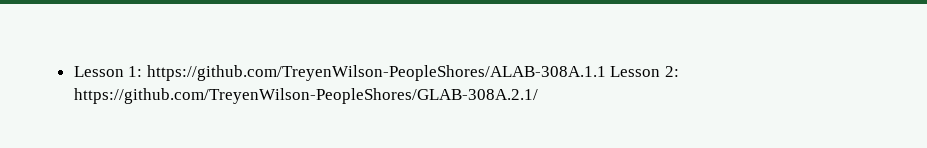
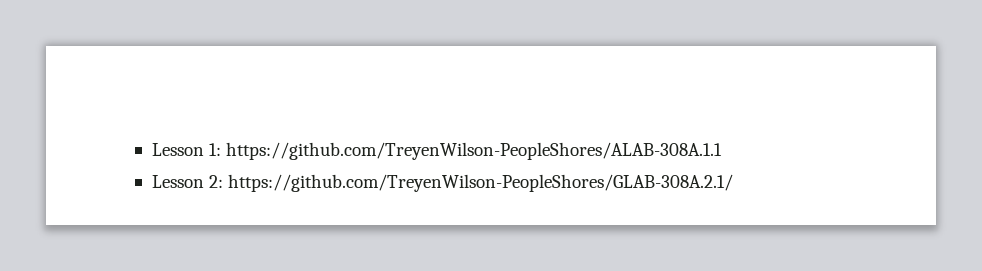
(606, 73) none -> (723, 151) //

